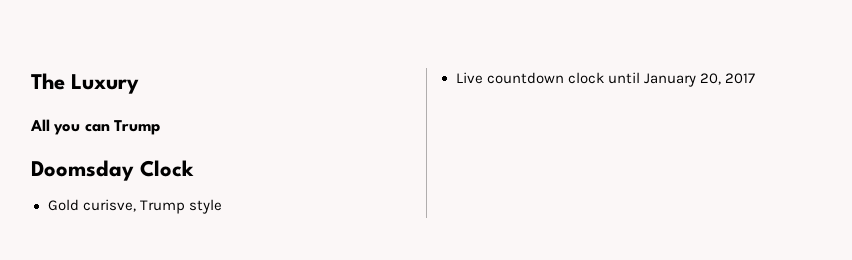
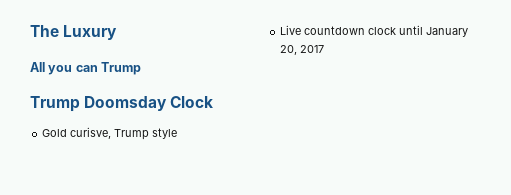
(161, 127) none -> [30,96,80,112] Trump

